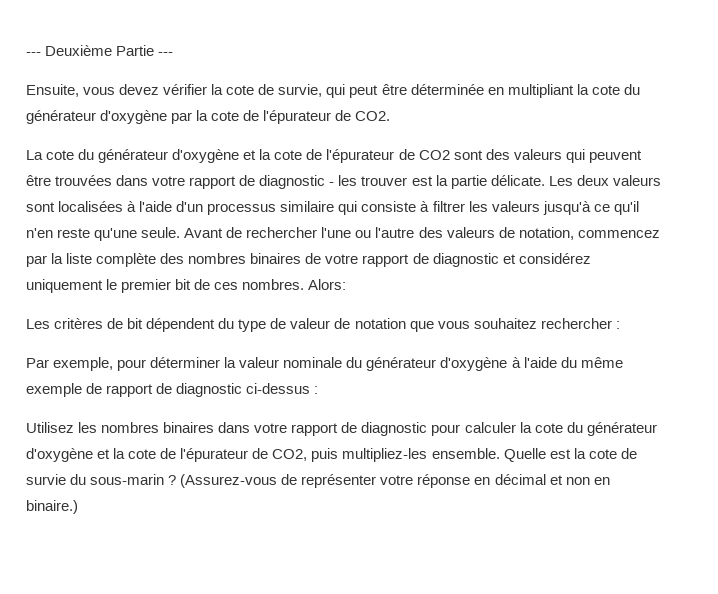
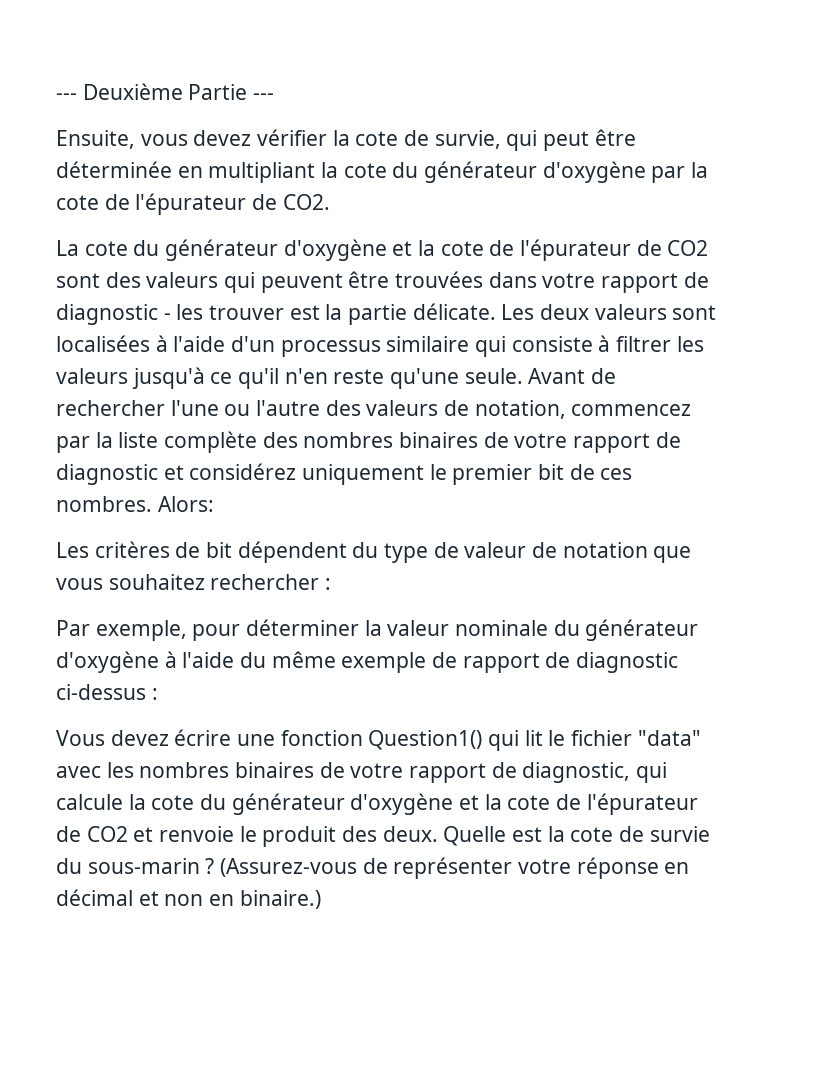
[26,422,74,433] Utilisez -> [56,729,701,751] [56,766,101,778] Vous devez écrire une fonction Question1() qui lit le fichier "data" avec
[218,422,516,436] dans votre rapport de diagnostic pour calculer -> [319,762,668,783] [56,794,123,810] de votre rapport de diagnostic, qui calcule
[272,448,500,462] CO2, puis multipliez-les ensemble. -> [86,826,438,847] CO2 et renvoie le produit des deux.

